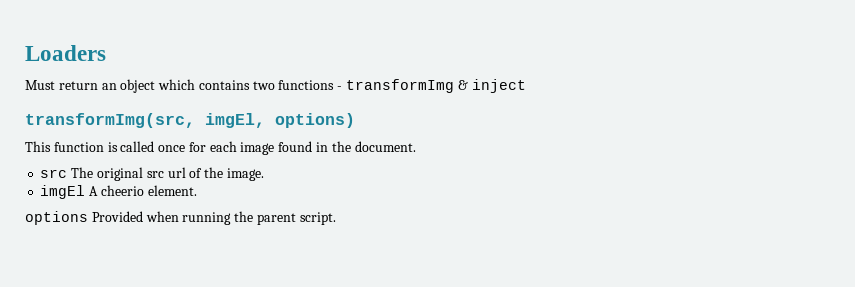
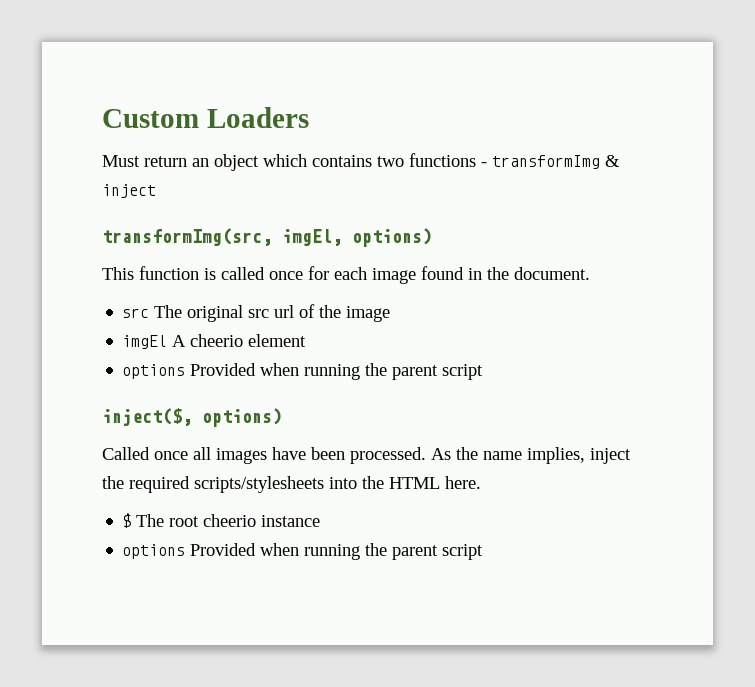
(25, 53) none -> [102,109,199,128] Custom
[226,168,264,181] image. -> [346,306,391,322] image
[147,185,197,196] [25,211,336,225] element. // options Provided when running the parent script. -> [248,334,307,347] [122,363,484,380] [102,408,282,427] [102,447,631,464] [102,476,481,493] [122,513,321,528] [122,543,484,560] element // options Provided when running the parent script // inject($, options) // Called once all images have been processed. As the name implies, inject the required scripts/stylesheets into the HTML here. // $ The root cheerio instance // options Provided when running the parent script

